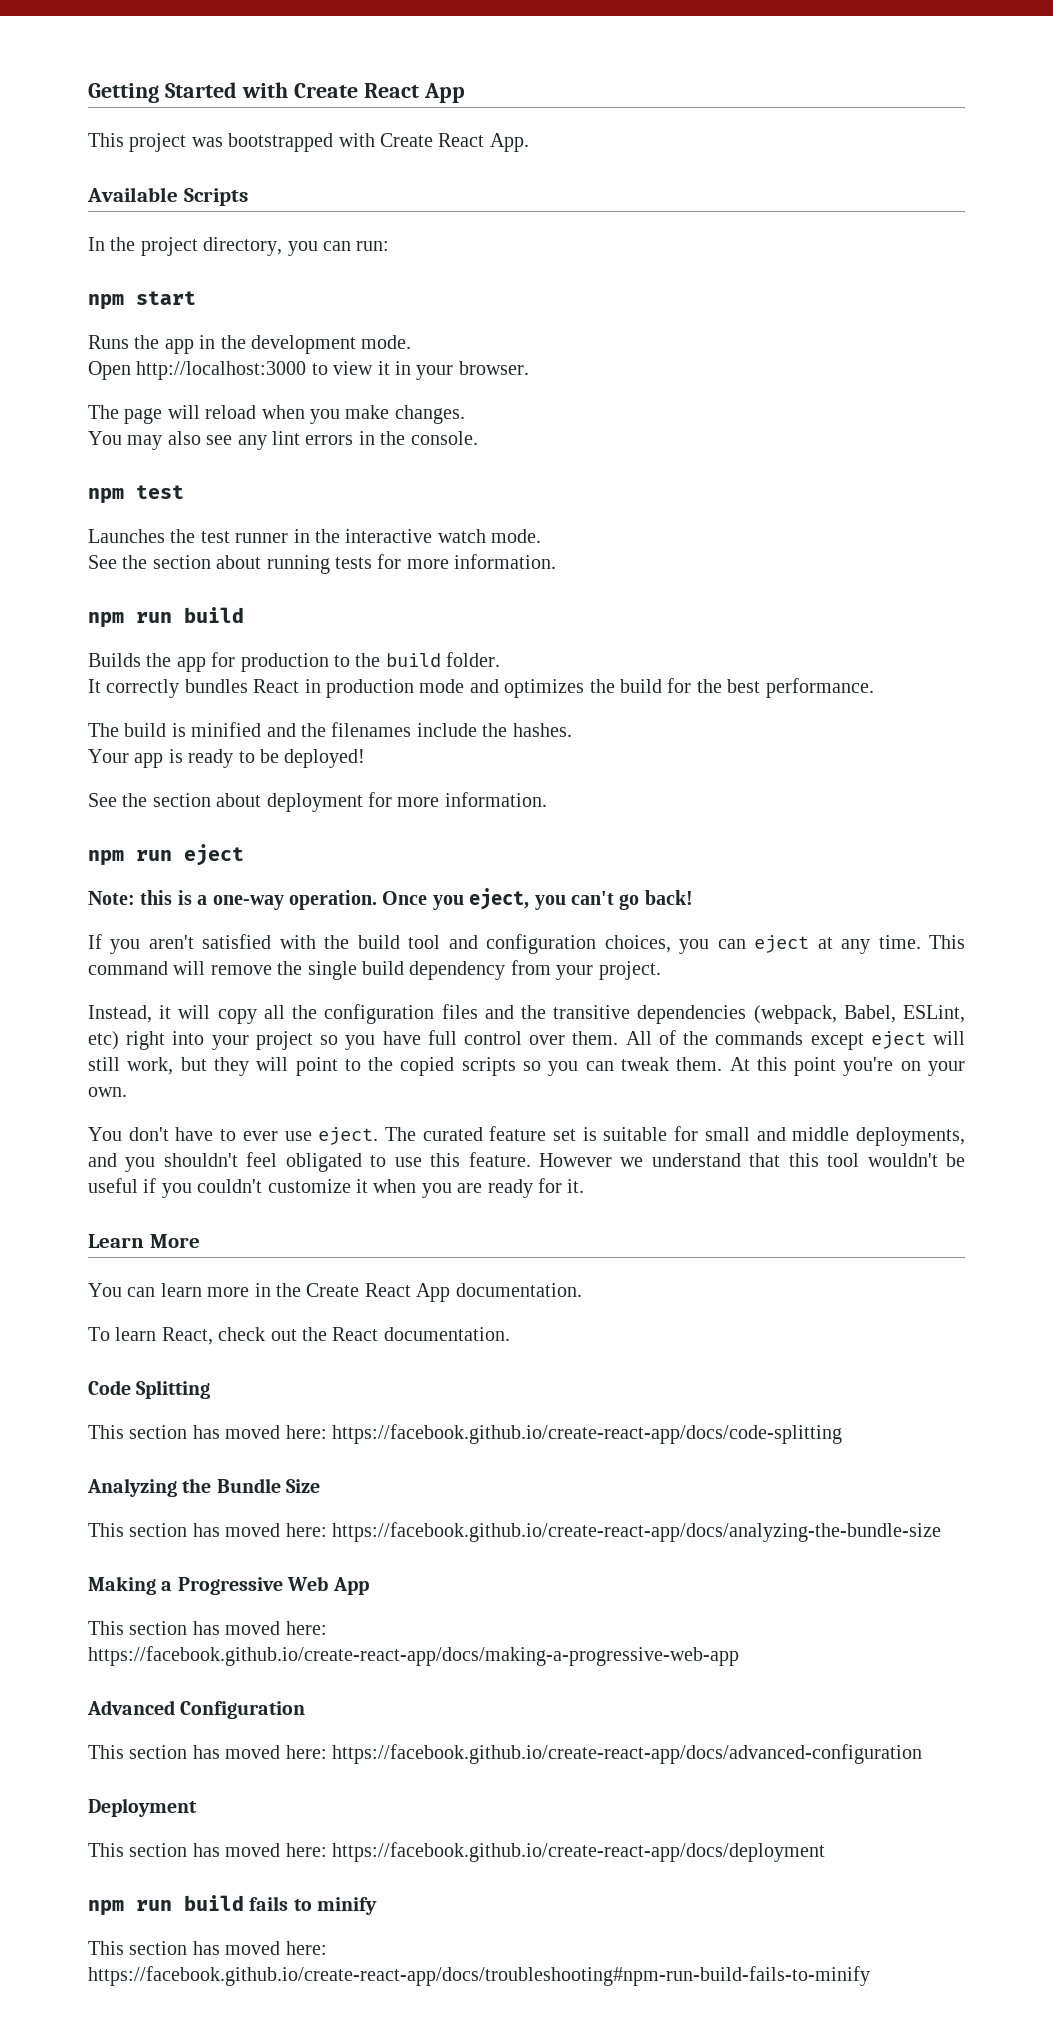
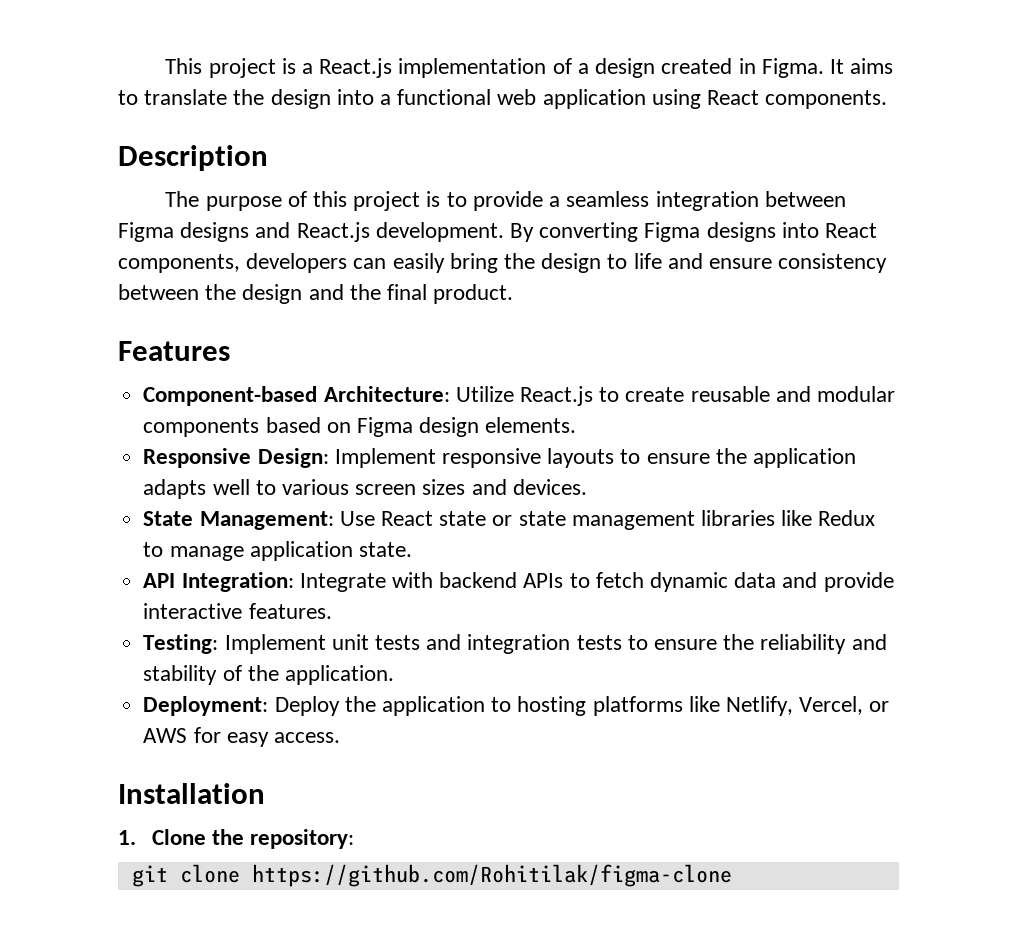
[88,82,465,103] [88,133,529,152] [87,187,248,206] [88,237,390,256] [88,291,196,310] [88,335,412,354] [88,361,529,380] [88,405,465,424] [88,431,478,450] [88,485,184,504] [88,529,542,543] [88,554,557,574] [88,607,244,628] [88,652,501,672] [88,678,874,698] [88,722,572,737] [88,749,366,768] [88,792,547,812] [88,844,244,866] [88,888,693,910] [88,934,966,954] [88,960,661,980] [88,1004,965,1024] [88,1030,965,1050] [88,1057,965,1076] [88,1087,127,1097] [88,1126,966,1146] [88,1152,965,1172] [88,1178,585,1198] [88,1234,200,1248] [88,1283,582,1302] [88,1327,510,1345] [88,1380,211,1399] [88,1424,842,1444] [87,1478,321,1497] [88,1522,941,1542] [88,1576,369,1595] [88,1621,327,1635] [88,1646,739,1666] [87,1700,306,1719] [88,1744,922,1764] [88,1798,197,1817] [88,1842,825,1862] [88,1895,378,1916] [88,1941,327,1955] [88,1966,870,1986] Getting Started with Create React App // This project was bootstrapped with Create React App. // Available Scripts // In the project directory, you can run: // npm start // Runs the app in the development mode. // Open http://localhost:3000 to view it in your browser. // The page will reload when you make changes. // You may also see any lint errors in the console. // npm test // Launches the test runner in the interactive watch mode. // See the section about running tests for more information. // npm run build // Builds the app for production to the build folder. // It correctly bundles React in production mode and optimizes the build for the best performance. // The build is minified and the filenames include the hashes. // Your app is ready to be deployed! // See the section about deployment for more information. // npm run eject // Note: this is a one-way operation. Once you eject, you can't go back! // If you aren't satisfied with the build tool and configuration choices, you can eject at any time. This command will remove the single build dependency from your project. // Instead, it will copy all the configuration files and the transitive dependencies (webpack, Babel, ESLint, etc) right into your project so you have full control over them. All of the commands except eject will still work, but they will point to the copied scripts so you can tweak them. At this point you're on your own. // You don't have to ever use eject. The curated feature set is suitable for small and middle deployments, and you shouldn't feel obligated to use this feature. However we understand that this tool wouldn't be useful if you couldn't customize it when you are ready for it. // Learn More // You can learn more in the Create React App documentation. // To learn React, check out the React documentation. // Code Splitting // This section has moved here: https://facebook.github.io/create-react-app/docs/code-splitting // Analyzing the Bundle Size // This section has moved here: https://facebook.github.io/create-react-app/docs/analyzing-the-bundle-size // Making a Progressive Web App // This section has moved here: https://facebook.github.io/create-react-app/docs/making-a-progressive-web-app // Advanced Configuration // This section has moved here: https://facebook.github.io/create-react-app/docs/advanced-configuration // Deployment // This section has moved here: https://facebook.github.io/create-react-app/docs/deployment // npm run build fails to minify // This section has moved here: https://facebook.github.io/create-react-app/docs/troubleshooting#npm-run-build-fails-to-minify -> [165,58,894,78] [118,89,888,109] [118,145,268,171] [165,191,846,211] [118,222,878,242] [118,253,888,273] [118,284,514,304] [118,341,230,361] [143,386,895,406] [143,417,577,437] [143,448,856,468] [143,479,587,499] [143,510,876,530] [143,541,412,561] [143,572,894,592] [143,603,332,619] [143,634,887,654] [143,665,394,685] [143,696,890,716] [143,727,340,747] [118,783,265,804] [118,829,355,849] [131,864,732,887] This project is a React.js implementation of a design created in Figma. It aims to translate the design into a functional web application using React components. // Description // The purpose of this project is to provide a seamless integration between Figma designs and React.js development. By converting Figma designs into React components, developers can easily bring the design to life and ensure consistency between the design and the final product. // Features // Component-based Architecture: Utilize React.js to create reusable and modular components based on Figma design elements. // Responsive Design: Implement responsive layouts to ensure the application adapts well to various screen sizes and devices. // State Management: Use React state or state management libraries like Redux to manage application state. // API Integration: Integrate with backend APIs to fetch dynamic data and provide interactive features. // Testing: Implement unit tests and integration tests to ensure the reliability and stability of the application. // Deployment: Deploy the application to hosting platforms like Netlify, Vercel, or AWS for easy access. // Installation // 1. Clone the repository: // git clone https://github.com/Rohitilak/figma-clone

